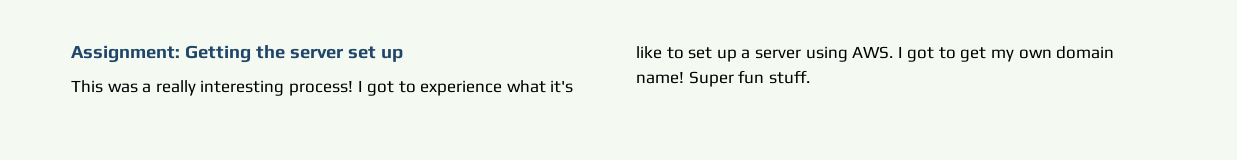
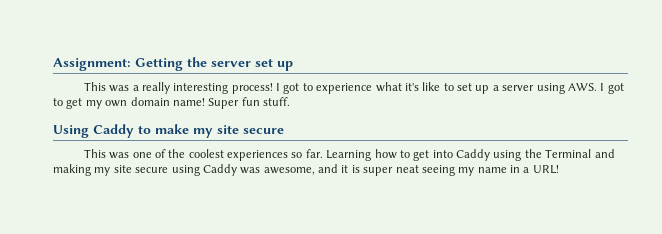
(810, 77) none -> [53,124,284,138] [83,149,615,161] [53,164,559,176] // Using Caddy to make my site secure // This was one of the coolest experiences so far. Learning how to get into Caddy using the Terminal and making my site secure using Caddy was awesome, and it is super neat seeing my name in a URL!

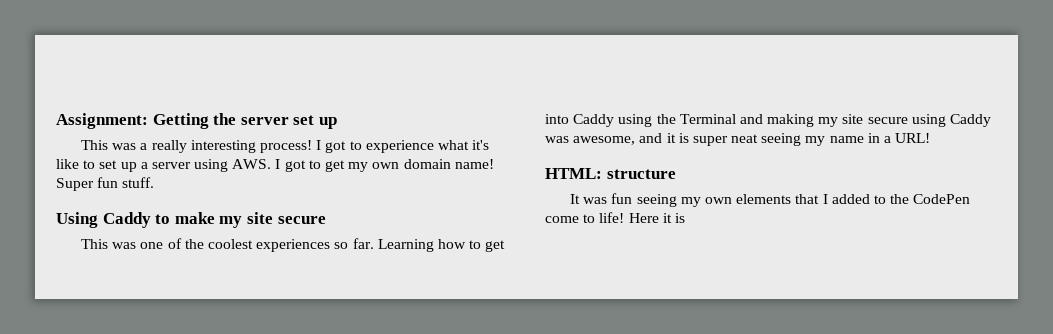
(559, 169) none -> [545,168,676,179] [570,193,971,207] [545,212,685,223] // HTML: structure // It was fun seeing my own elements that I added to the CodePen come to life! Here it is

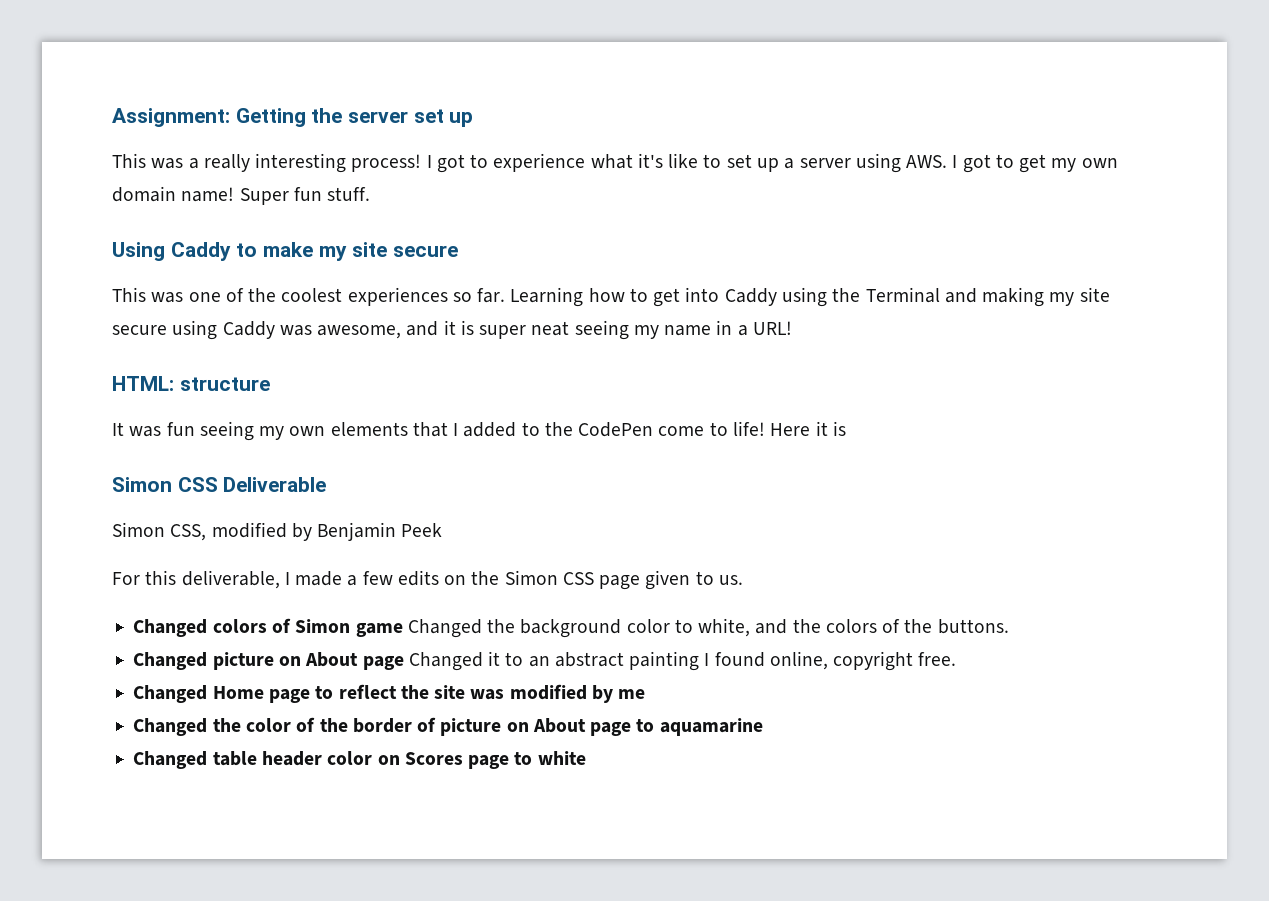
(685, 218) none -> [112,477,327,492] [112,522,443,541] [112,570,743,590] [133,618,1009,638] [133,651,957,671] [133,684,646,703] [133,717,763,736] [133,751,586,769] // Simon CSS Deliverable // Simon CSS, modified by Benjamin Peek // For this deliverable, I made a few edits on the Simon CSS page given to us. // Changed colors of Simon game Changed the background color to white, and the colors of the buttons. // Changed picture on About page Changed it to an abstract painting I found online, copyright free. // Changed Home page to reflect the site was modified by me // Changed the color of the border of picture on About page to aquamarine // Changed table header color on Scores page to white

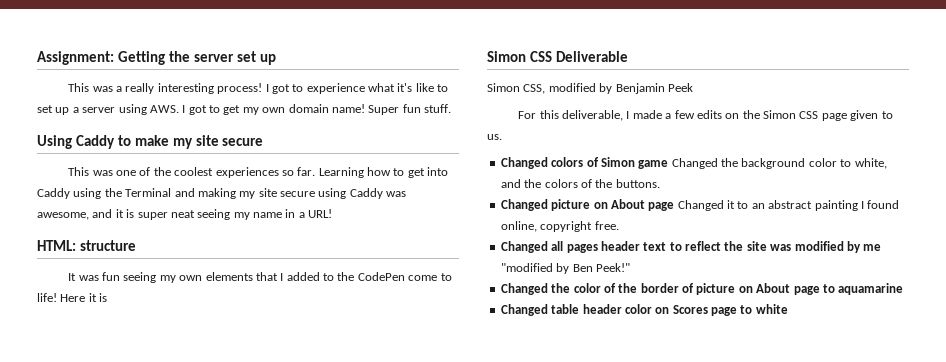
[212,686,310,703] Home page -> [551,241,667,253] all pages header text
(646, 694) none -> [500,263,630,274] "modified by Ben Peek!"

